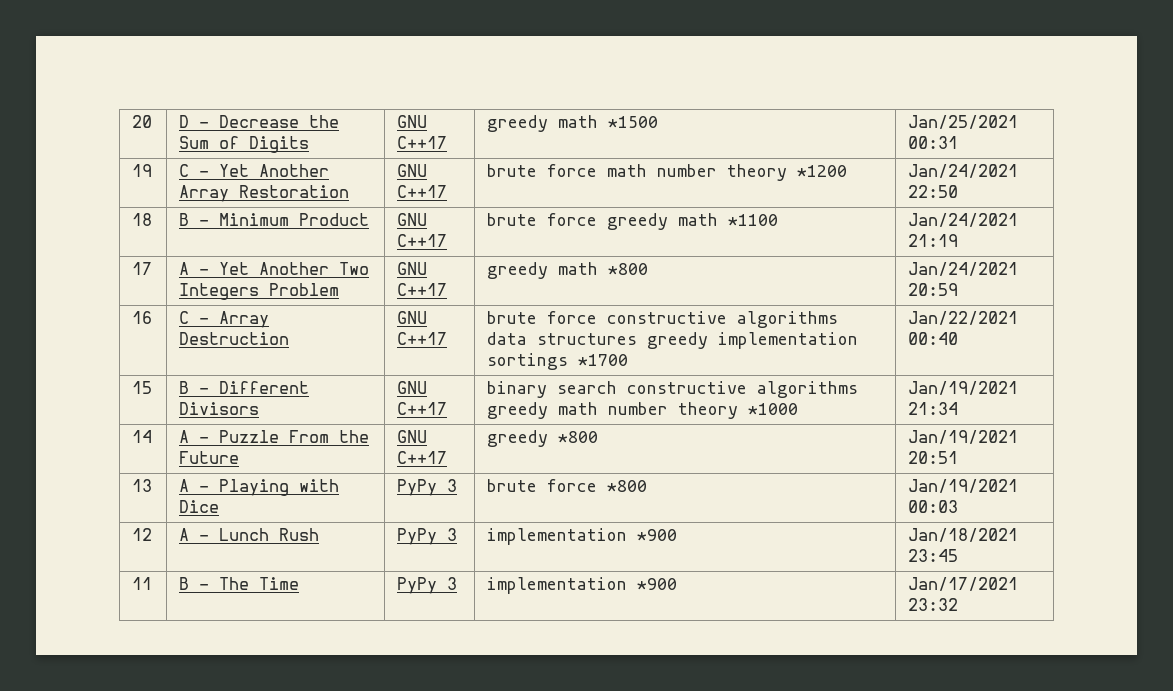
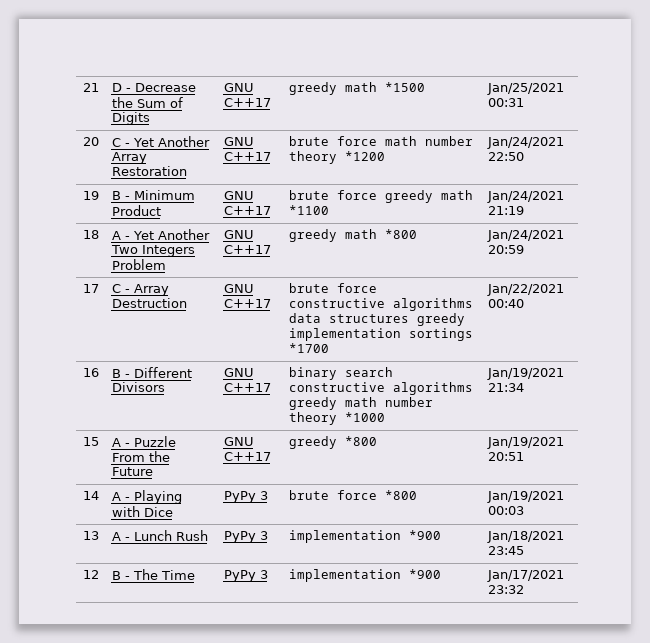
[132,115,153,128] 20 -> [82,83,99,92] 21
[132,164,153,177] 19 -> [82,137,99,146] 20
[132,213,153,226] 18 -> [82,191,99,200] 19
[132,262,153,275] 17 -> [82,230,99,239] 18
[132,311,153,324] 16 -> [82,284,99,293] 17
[132,381,153,394] 15 -> [82,368,99,377] 16
[132,430,153,443] 14 -> [82,437,99,446] 15
[132,479,153,492] 13 -> [82,491,99,500] 14
[132,528,153,541] 12 -> [82,531,99,540] 13
[132,577,153,590] 11 -> [82,570,99,579] 12

